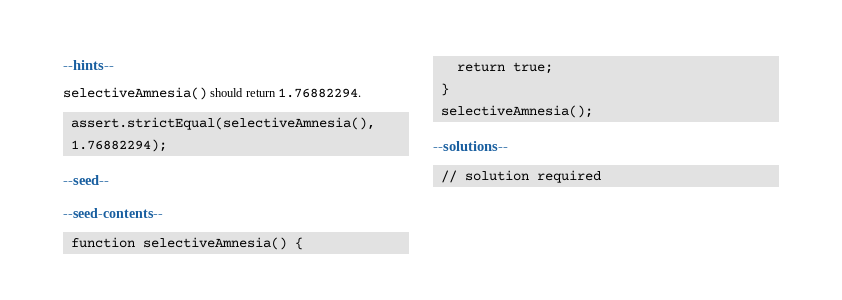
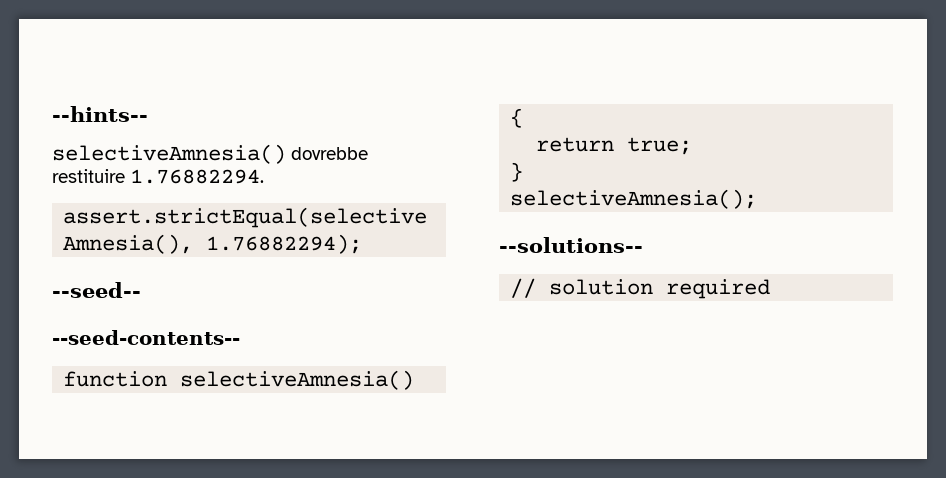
[210,88,276,97] should return -> [291,147,369,160] [52,169,125,183] dovrebbe restituire

